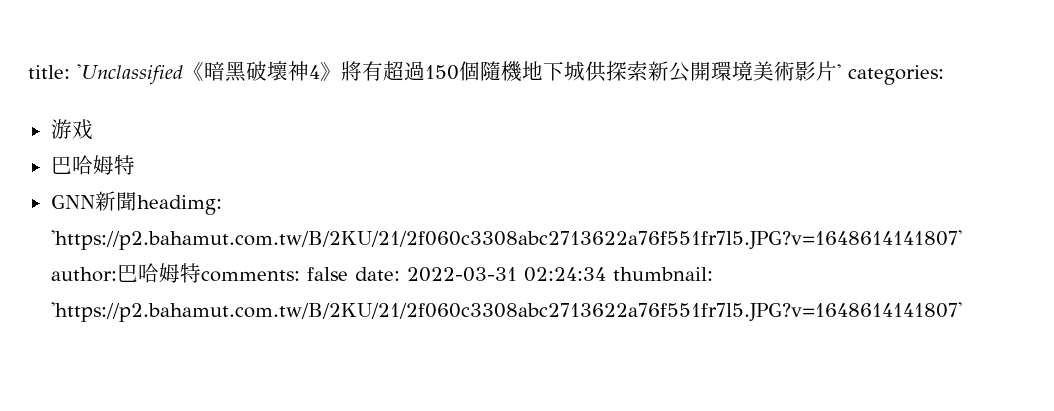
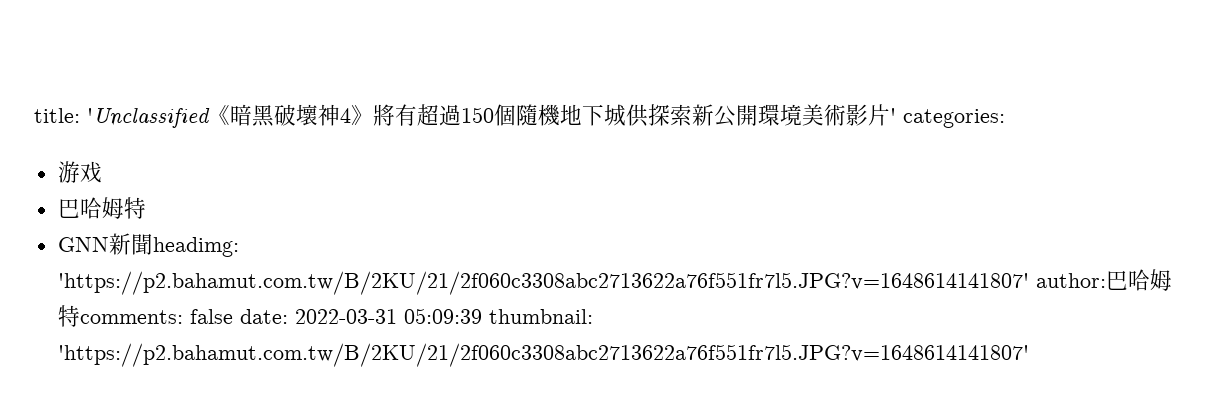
[523,267,606,282] 02:24:34 -> [403,308,482,324] 05:09:39

